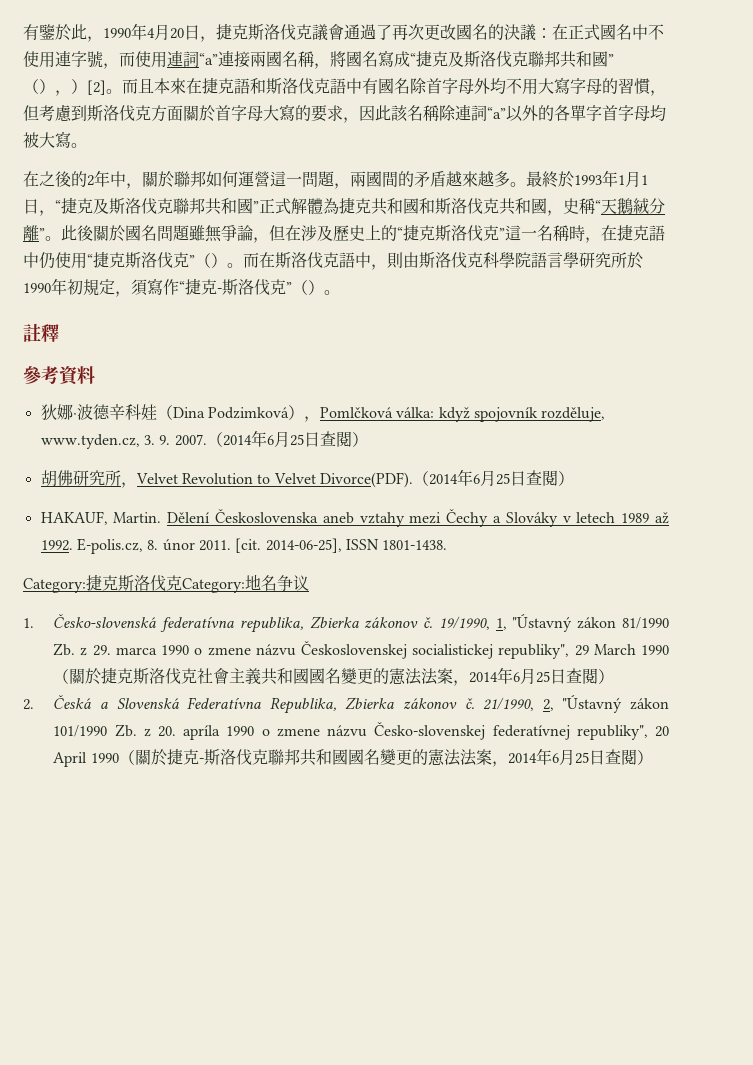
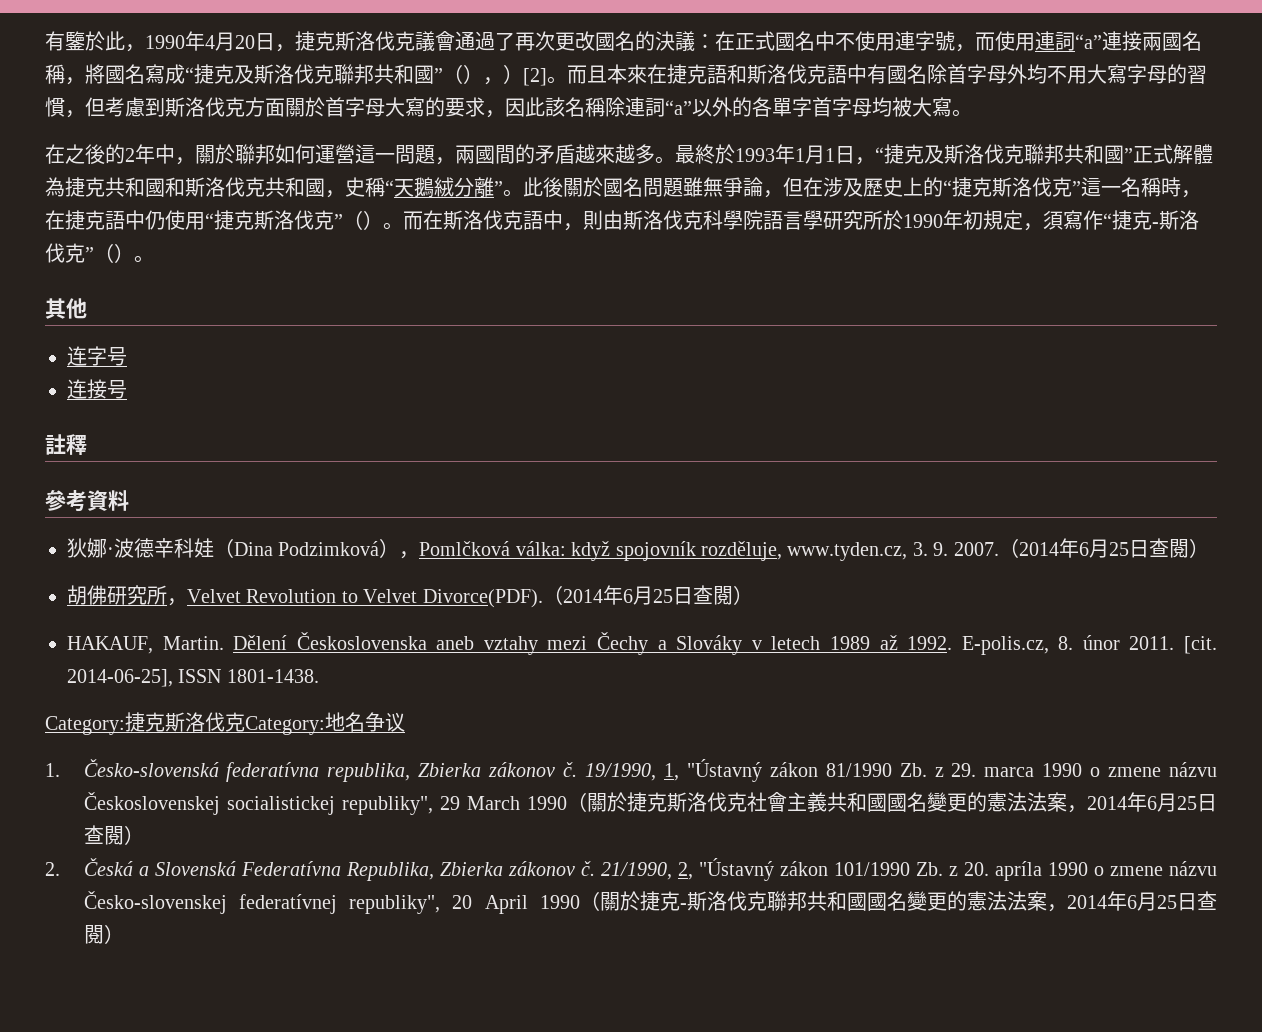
(340, 292) none -> [45,298,87,319] [67,346,127,366] [67,379,127,399] // 其他 // 连字号 // 连接号

